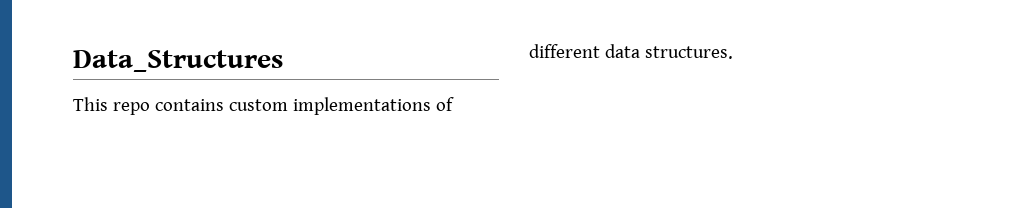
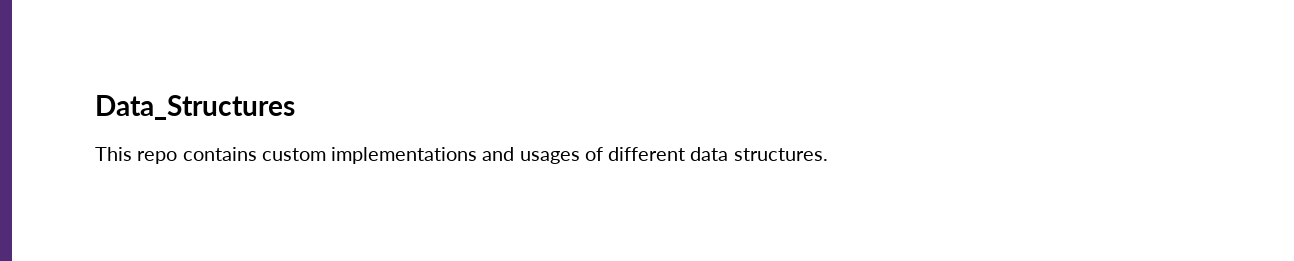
(431, 106) none -> [482,147,580,164] and usages

